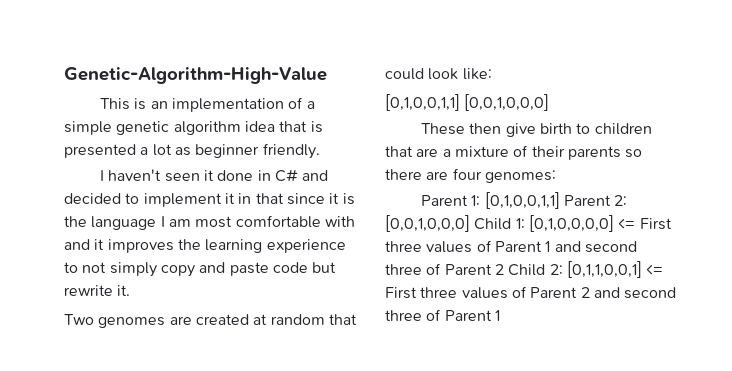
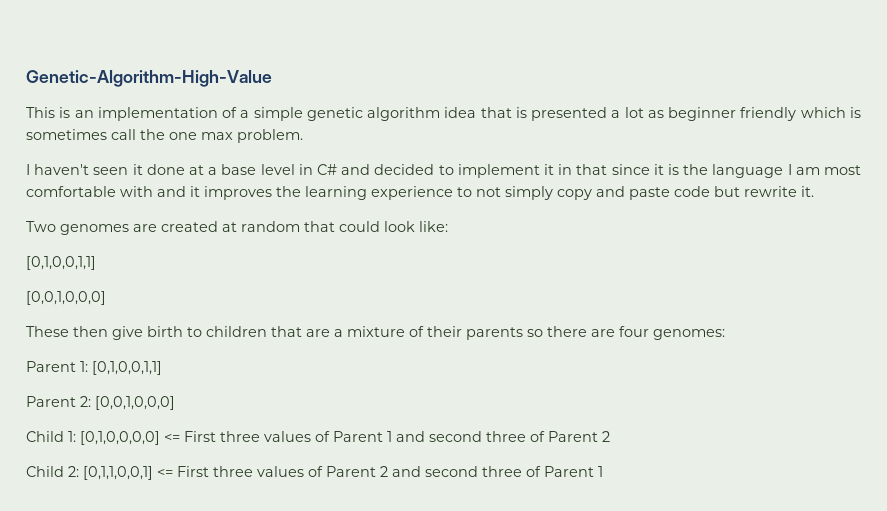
[262,143,320,159] friendly. -> [740,107,862,121] [26,129,303,143] friendly which is sometimes call the one max problem.
(254, 175) none -> [189,164,295,175] at a base level
(460, 102) none -> (96, 263) //
(560, 200) none -> (162, 368) //
(470, 223) none -> (175, 403) //
(504, 269) none -> (610, 436) //

